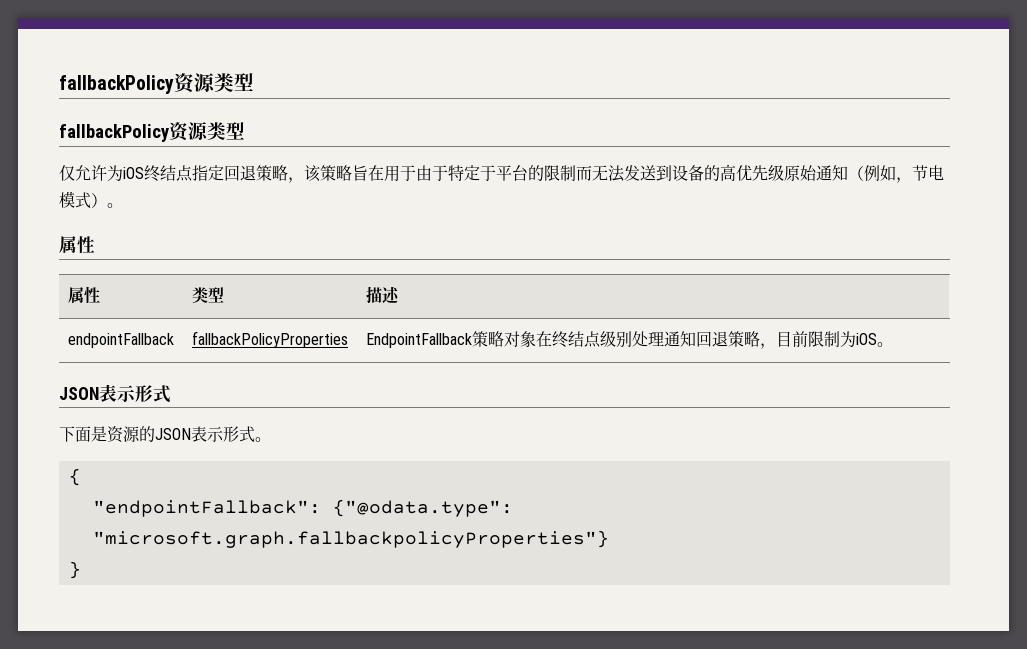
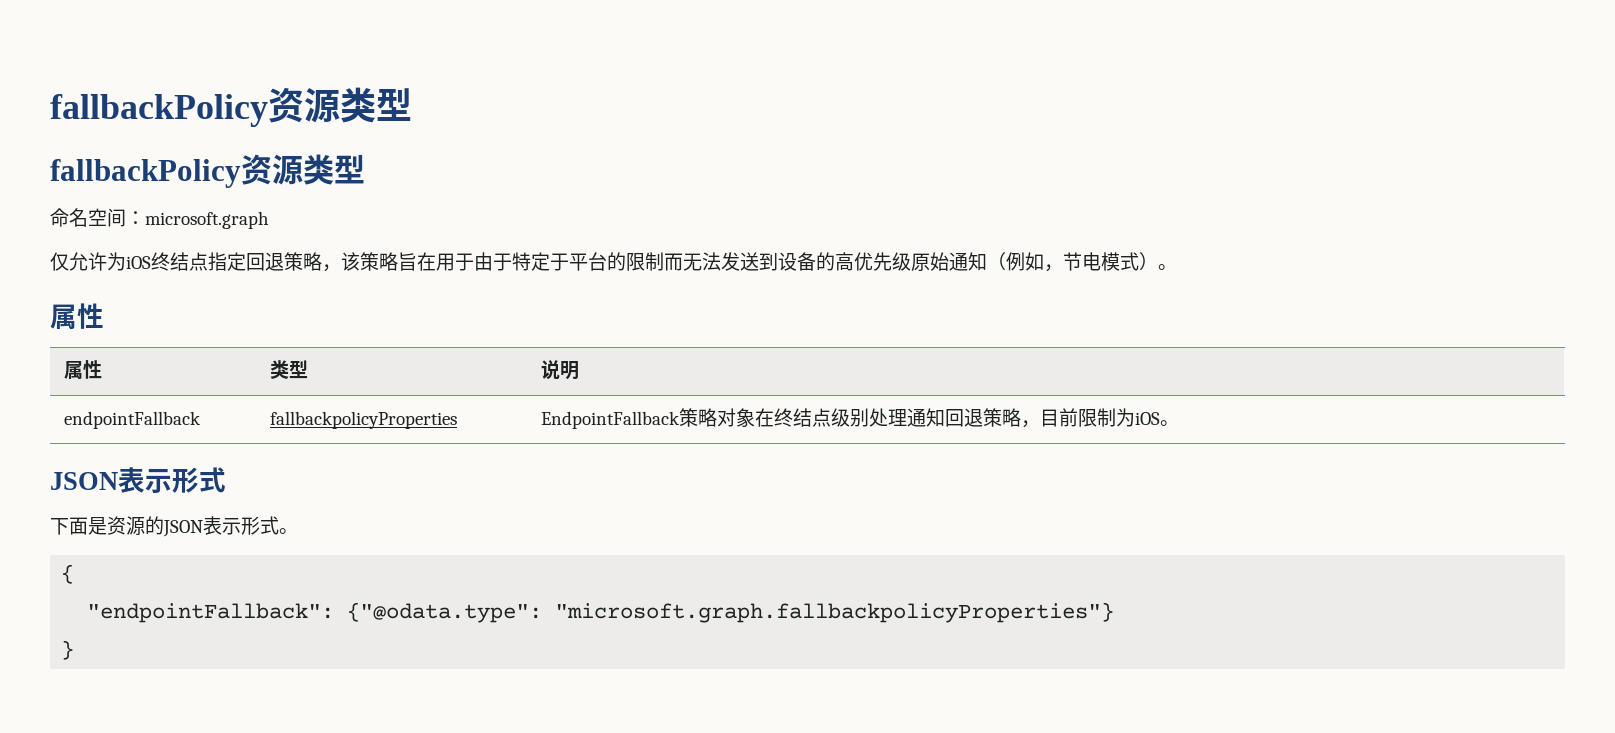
(245, 131) none -> [50,208,269,229] // 命名空间：microsoft.graph
[365,286,399,304] 描述 -> [541,360,580,380] 说明
[191,331,348,348] fallbackPolicyProperties -> [270,411,458,429] fallbackpolicyProperties

